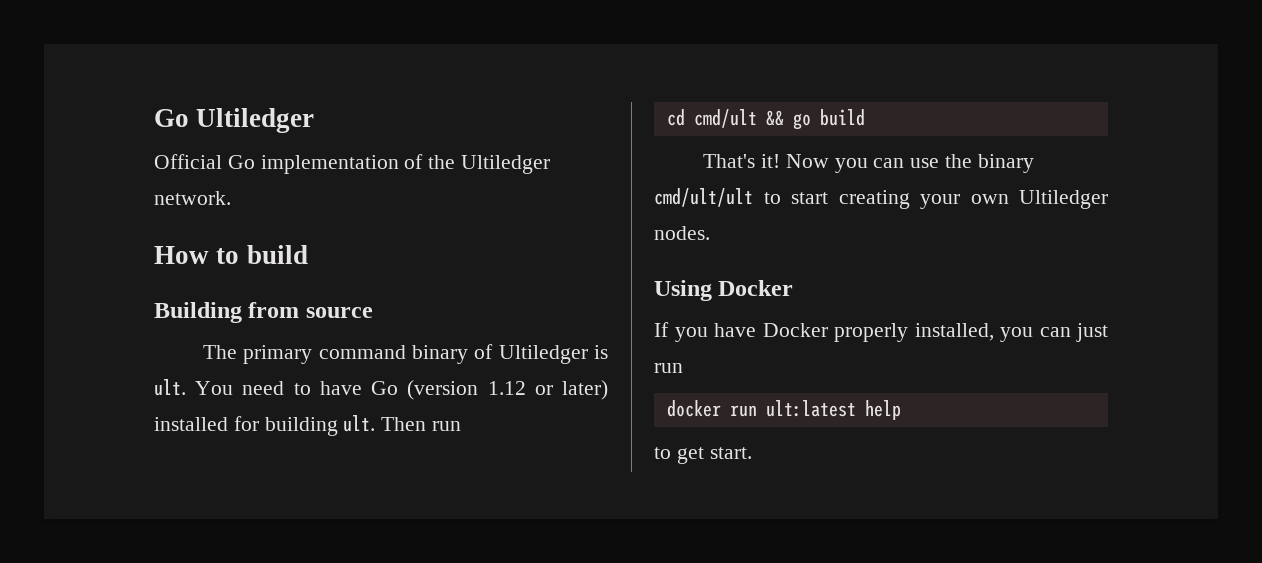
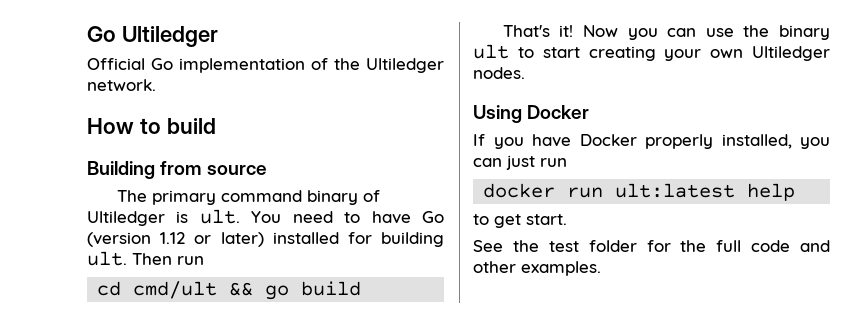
[654,188,753,207] cmd/ult/ult -> [473,44,509,59] ult
(752, 453) none -> [473,240,830,252] [473,261,601,276] // See the test folder for the full code and other examples.

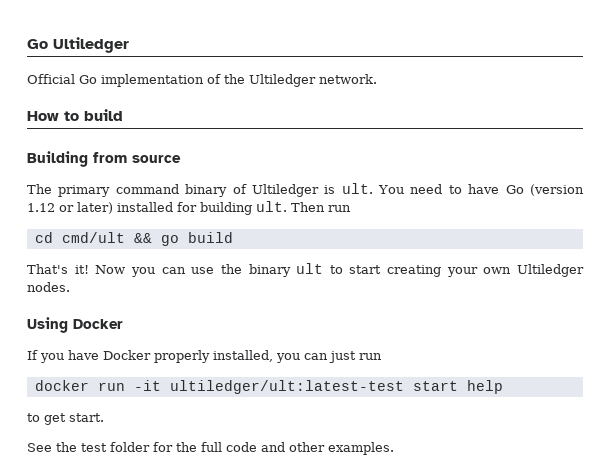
[615,183,736,198] ult:latest -> [133,380,458,394] -it ultiledger/ult:latest-test start

